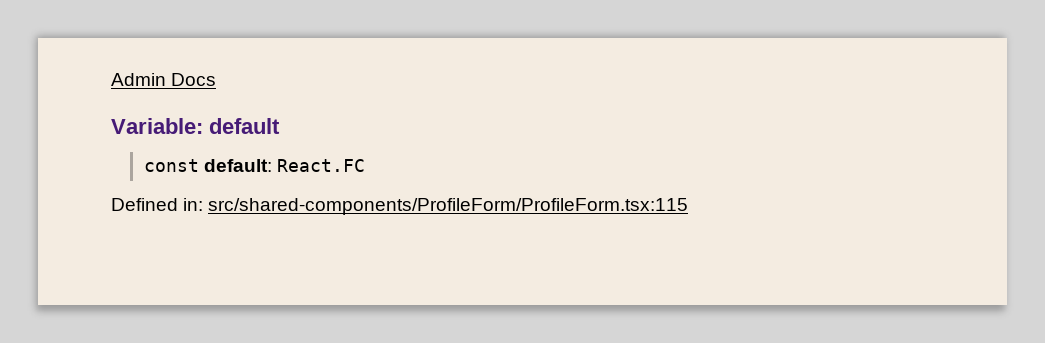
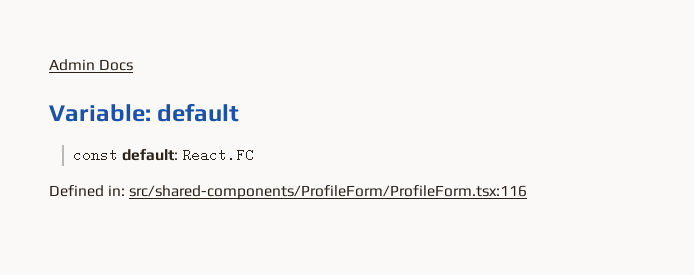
[208,198,689,215] src/shared-components/ProfileForm/ProfileForm.tsx:115 -> [129,185,528,200] src/shared-components/ProfileForm/ProfileForm.tsx:116

